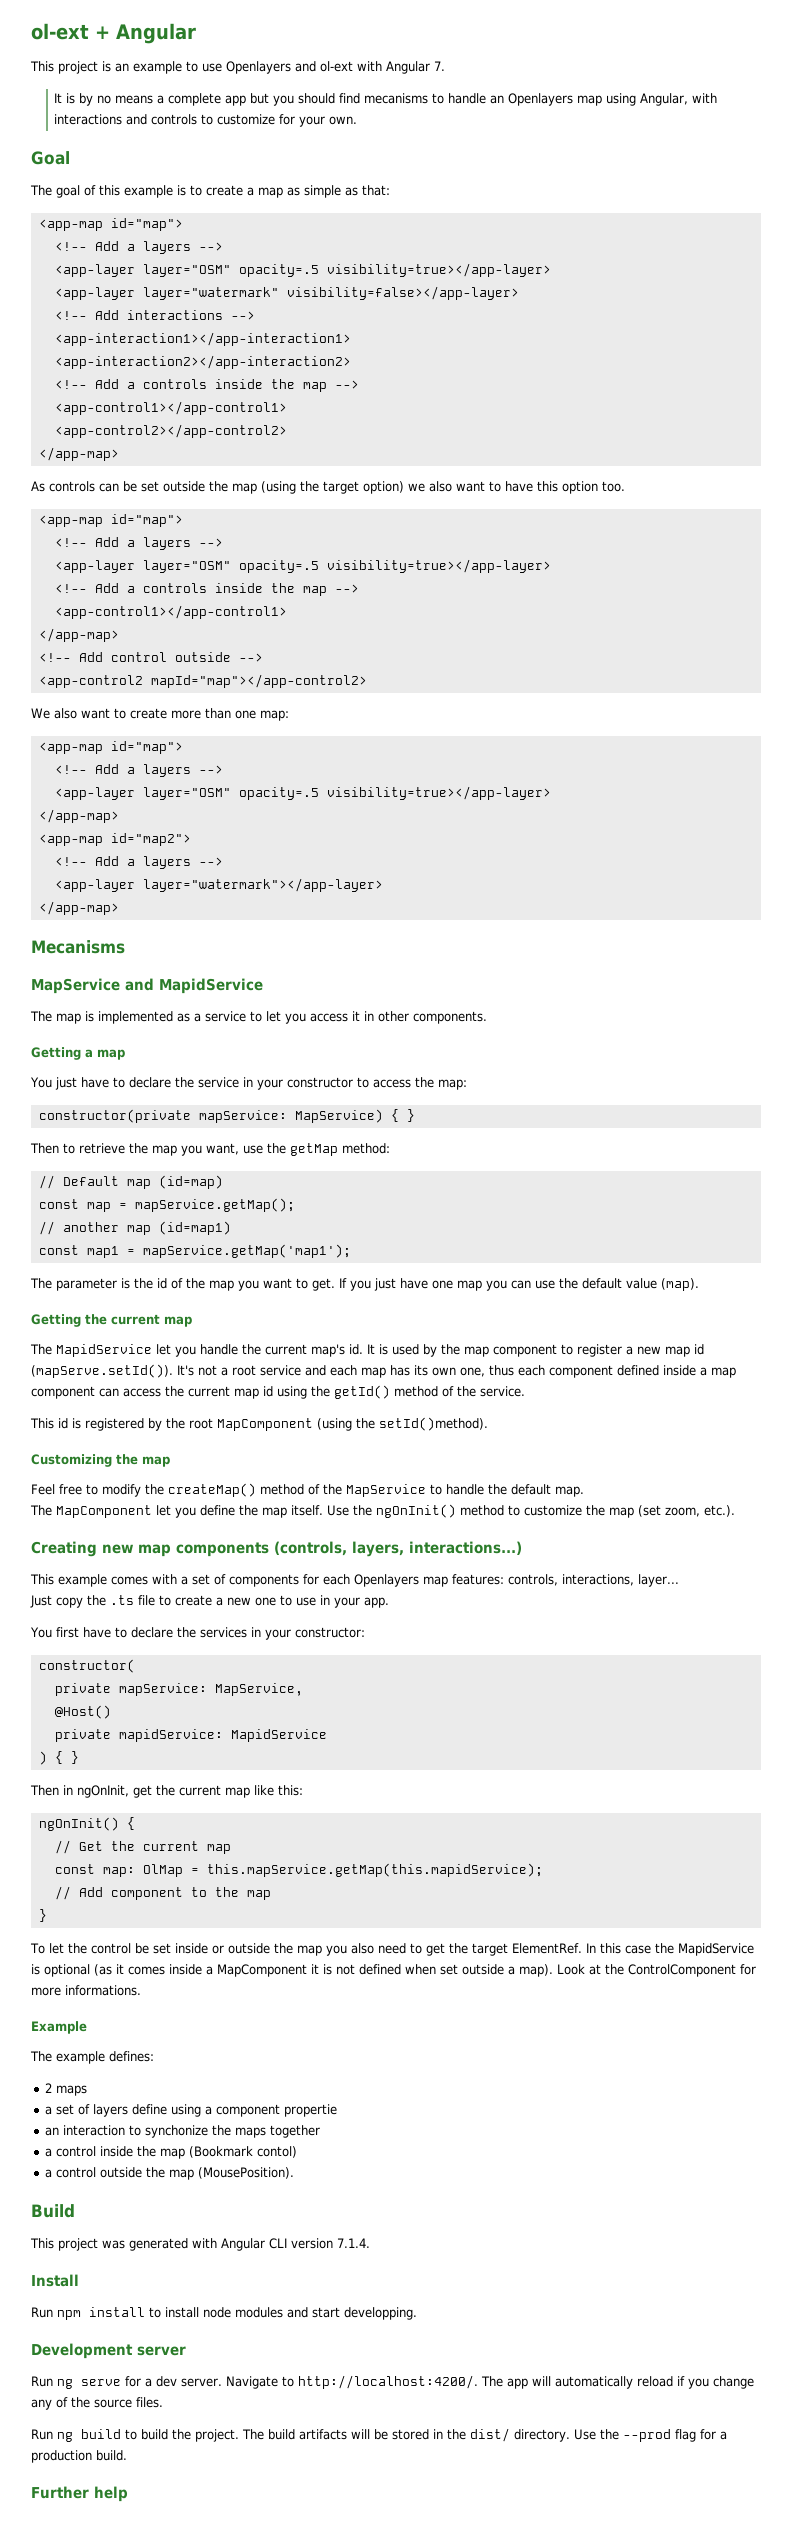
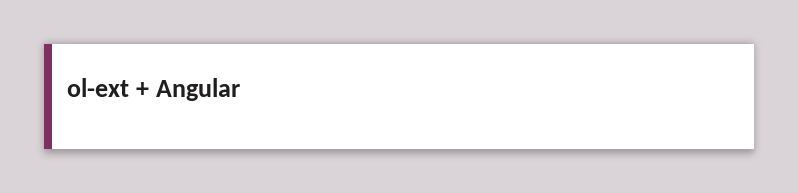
[30,61,445,74] [54,93,718,106] [54,114,358,127] [31,151,70,165] [30,185,390,198] [38,218,183,231] [54,241,223,254] [54,263,551,277] [54,286,519,300] [54,310,255,320] [54,332,351,346] [54,355,351,369] [54,379,359,392] [54,401,287,415] [54,424,287,438] [38,447,119,461] [31,481,625,494] [38,514,183,527] [54,537,223,550] [54,559,551,573] [54,583,359,596] [54,605,287,619] [38,628,119,642] [38,652,263,662] [38,674,367,688] [31,708,289,721] [38,741,183,754] [54,764,223,777] [54,786,551,800] [38,809,119,823] [38,833,191,846] [54,856,223,869] [54,878,383,892] [38,901,119,915] [31,940,125,954] [31,978,263,994] [30,1011,487,1024] [31,1047,125,1060] [30,1077,467,1090] [38,1109,415,1123] [30,1143,390,1156] [38,1175,223,1189] [38,1198,295,1212] [38,1221,231,1235] [38,1244,351,1258] [30,1278,699,1291] [31,1314,192,1327] [30,1344,704,1357] [31,1364,736,1378] [31,1385,525,1399] [30,1417,488,1431] [31,1454,170,1467] [31,1483,584,1497] [30,1504,735,1518] [31,1541,522,1557] [30,1574,679,1587] [30,1595,389,1608] [30,1627,365,1640] [38,1659,135,1673] [54,1683,303,1696] [54,1705,111,1719] [54,1729,327,1742] [38,1751,79,1765] [30,1785,303,1798] [38,1817,135,1831] [54,1840,231,1854] [54,1863,543,1877] [54,1886,271,1900] [38,1909,47,1922] [30,1943,754,1956] [31,1964,756,1977] [31,1985,141,1996] [31,2021,87,2034] [30,2051,154,2064] [44,2083,87,2096] [44,2104,337,2117] [44,2125,320,2138] [44,2146,297,2159] [44,2167,294,2180] [31,2204,75,2218] [30,2238,370,2251] [31,2274,79,2287] [31,2307,417,2320] [31,2343,186,2359] [31,2375,754,2389] [31,2397,163,2410] [31,2428,727,2442] [31,2450,127,2463] [31,2486,128,2502] // This project is an example to use Openlayers and ol-ext with Angular 7. // It is by no means a complete app but you should find mecanisms to handle an Openlayers map using Angular, with interactions and controls to customize for your own. // Goal // The goal of this example is to create a map as simple as that: // <app-map id="map"> // <!-- Add a layers --> // <app-layer layer="OSM" opacity=.5 visibility=true></app-layer> // <app-layer layer="watermark" visibility=false></app-layer> // <!-- Add interactions --> // <app-interaction1></app-interaction1> // <app-interaction2></app-interaction2> // <!-- Add a controls inside the map --> // <app-control1></app-control1> // <app-control2></app-control2> // </app-map> // As controls can be set outside the map (using the target option) we also want to have this option too. // <app-map id="map"> // <!-- Add a layers --> // <app-layer layer="OSM" opacity=.5 visibility=true></app-layer> // <!-- Add a controls inside the map --> // <app-control1></app-control1> // </app-map> // <!-- Add control outside --> // <app-control2 mapId="map"></app-control2> // We also want to create more than one map: // <app-map id="map"> // <!-- Add a layers --> // <app-layer layer="OSM" opacity=.5 visibility=true></app-layer> // </app-map> // <app-map id="map2"> // <!-- Add a layers --> // <app-layer layer="watermark"></app-layer> // </app-map> // Mecanisms // MapService and MapidService // The map is implemented as a service to let you access it in other components. // Getting a map // You just have to declare the service in your constructor to access the map: // constructor(private mapService: MapService) { } // Then to retrieve the map you want, use the getMap method: // // Default map (id=map) // const map = mapService.getMap(); // // another map (id=map1) // const map1 = mapService.getMap('map1'); // The parameter is the id of the map you want to get. If you just have one map you can use the default value (map). // Getting the current map // The MapidService let you handle the current map's id. It is used by the map component to register a new map id (mapServe.setId()). It's not a root service and each map has its own one, thus each component defined inside a map component can access the current map id using the getId() method of the service. // This id is registered by the root MapComponent (using the setId()method). // Customizing the map // Feel free to modify the createMap() method of the MapService to handle the default map. // The MapComponent let you define the map itself. Use the ngOnInit() method to customize the map (set zoom, etc.). // Creating new map components (controls, layers, interactions...) // This example comes with a set of components for each Openlayers map features: controls, interactions, layer... // Just copy the .ts file to create a new one to use in your app. // You first have to declare the services in your constructor: // constructor( // private mapService: MapService, // @Host() // private mapidService: MapidService // ) { } // Then in ngOnInit, get the current map like this: // ngOnInit() { // // Get the current map // const map: OlMap = this.mapService.getMap(this.mapidService); // // Add component to the map // } // To let the control be set inside or outside the map you also need to get the target ElementRef. In this case the MapidService is optional (as it comes inside a MapComponent it is not defined when set outside a map). Look at the ControlComponent for more informations. // Example // The example defines: // 2 maps // a set of layers define using a component propertie // an interaction to synchonize the maps together // a control inside the map (Bookmark contol) // a control outside the map (MousePosition). // Build // This project was generated with Angular CLI version 7.1.4. // Install // Run npm install to install node modules and start developping. // Development server // Run ng serve for a dev server. Navigate to http://localhost:4200/. The app will automatically reload if you change any of the source files. // Run ng build to build the project. The build artifacts will be stored in the dist/ directory. Use the --prod flag for a production build. // Further help -> (241, 89) none

